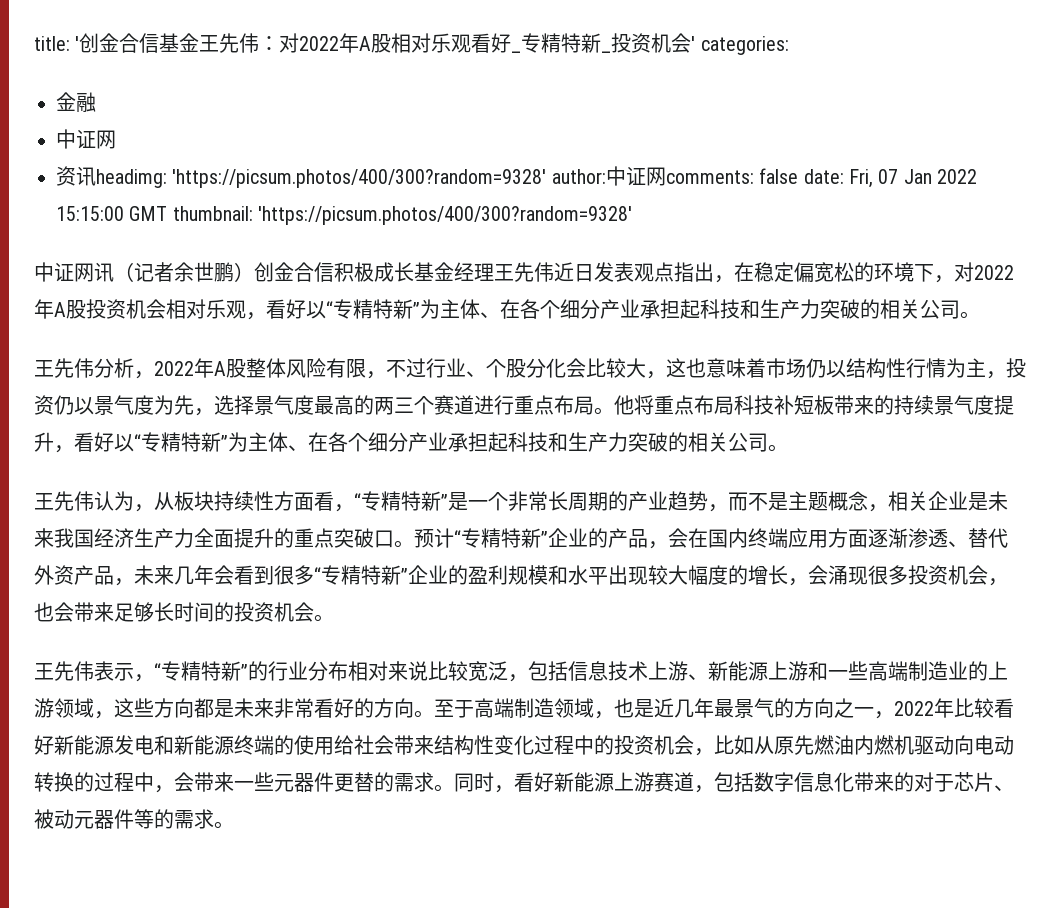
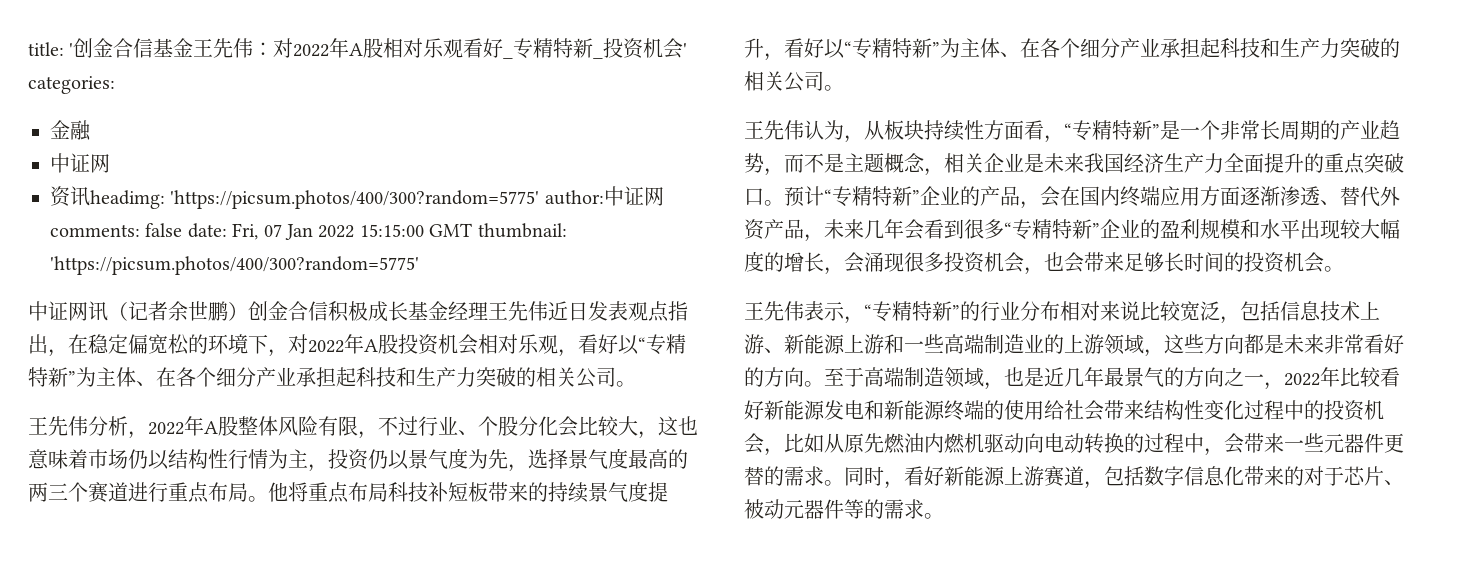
[172,169,547,188] 'https://picsum.photos/400/300?random=9328' -> [170,190,540,209] 'https://picsum.photos/400/300?random=5775'
[258,206,633,225] 'https://picsum.photos/400/300?random=9328' -> [50,256,419,275] 'https://picsum.photos/400/300?random=5775'

